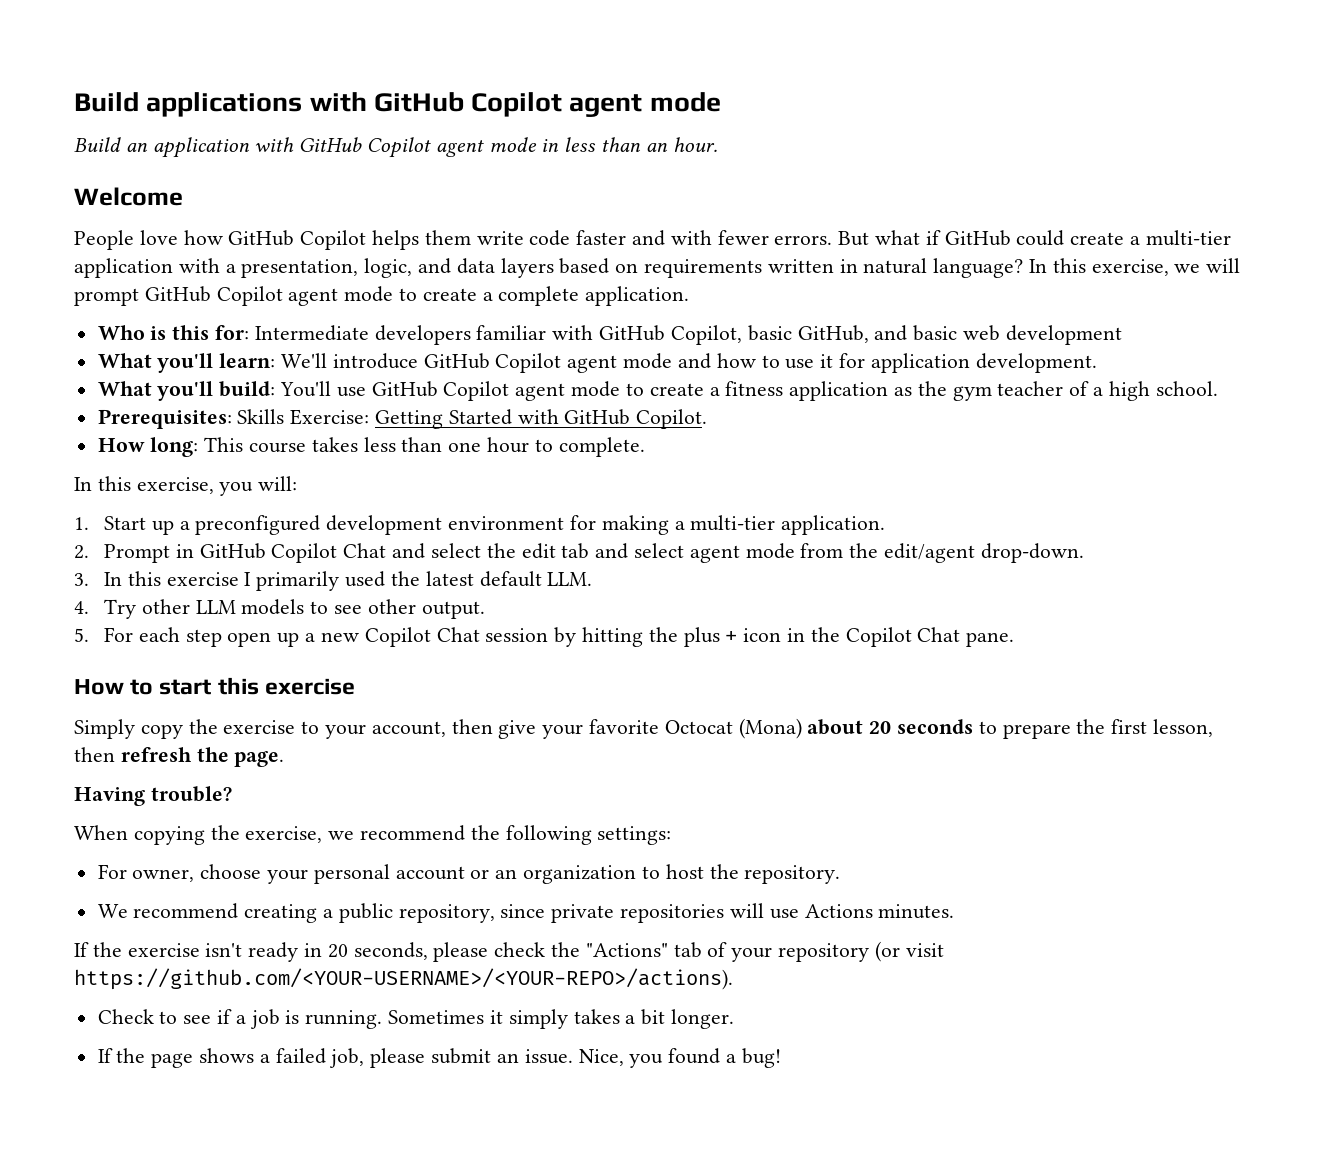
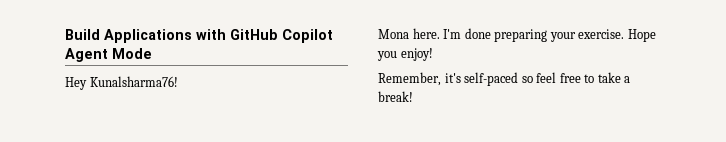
[74,92,721,117] [74,137,718,158] [74,187,183,206] [74,230,1231,250] [74,258,1241,278] [74,286,690,306] [97,325,1122,345] [97,353,1097,373] [97,381,1218,401] [97,409,708,429] [97,437,645,457] [74,476,298,496] [74,515,886,535] [74,543,1084,563] [74,571,593,591] [74,599,485,619] [74,627,1015,647] [74,677,355,695] [74,718,1214,739] [74,747,285,767] [74,786,232,806] [74,825,672,845] [97,864,841,884] [97,903,955,923] [74,941,944,962] [74,968,733,990] [97,1009,734,1029] [97,1048,781,1068] Build applications with GitHub Copilot agent mode // Build an application with GitHub Copilot agent mode in less than an hour. // Welcome // People love how GitHub Copilot helps them write code faster and with fewer errors. But what if GitHub could create a multi-tier application with a presentation, logic, and data layers based on requirements written in natural language? In this exercise, we will prompt GitHub Copilot agent mode to create a complete application. // Who is this for: Intermediate developers familiar with GitHub Copilot, basic GitHub, and basic web development // What you'll learn: We'll introduce GitHub Copilot agent mode and how to use it for application development. // What you'll build: You'll use GitHub Copilot agent mode to create a fitness application as the gym teacher of a high school. // Prerequisites: Skills Exercise: Getting Started with GitHub Copilot. // How long: This course takes less than one hour to complete. // In this exercise, you will: // 1. Start up a preconfigured development environment for making a multi-tier application. // 2. Prompt in GitHub Copilot Chat and select the edit tab and select agent mode from the edit/agent drop-down. // 3. In this exercise I primarily used the latest default LLM. // 4. Try other LLM models to see other output. // 5. For each step open up a new Copilot Chat session by hitting the plus + icon in the Copilot Chat pane. // How to start this exercise // Simply copy the exercise to your account, then give your favorite Octocat (Mona) about 20 seconds to prepare the first lesson, then refresh the page. // Having trouble? // When copying the exercise, we recommend the following settings: // For owner, choose your personal account or an organization to host the repository. // We recommend creating a public repository, since private repositories will use Actions minutes. // If the exercise isn't ready in 20 seconds, please check the "Actions" tab of your repository (or visit https://github.com/<YOUR-USERNAME>/<YOUR-REPO>/actions). // Check to see if a job is running. Sometimes it simply takes a bit longer. // If the page shows a failed job, please submit an issue. Nice, you found a bug! -> [65,29,333,43] [65,48,152,62] [65,76,178,90] [378,28,656,42] [377,48,433,61] [378,72,631,86] [378,91,413,102] Build Applications with GitHub Copilot Agent Mode // Hey Kunalsharma76! // Mona here. I'm done preparing your exercise. Hope you enjoy! // Remember, it's self-paced so feel free to take a break!

